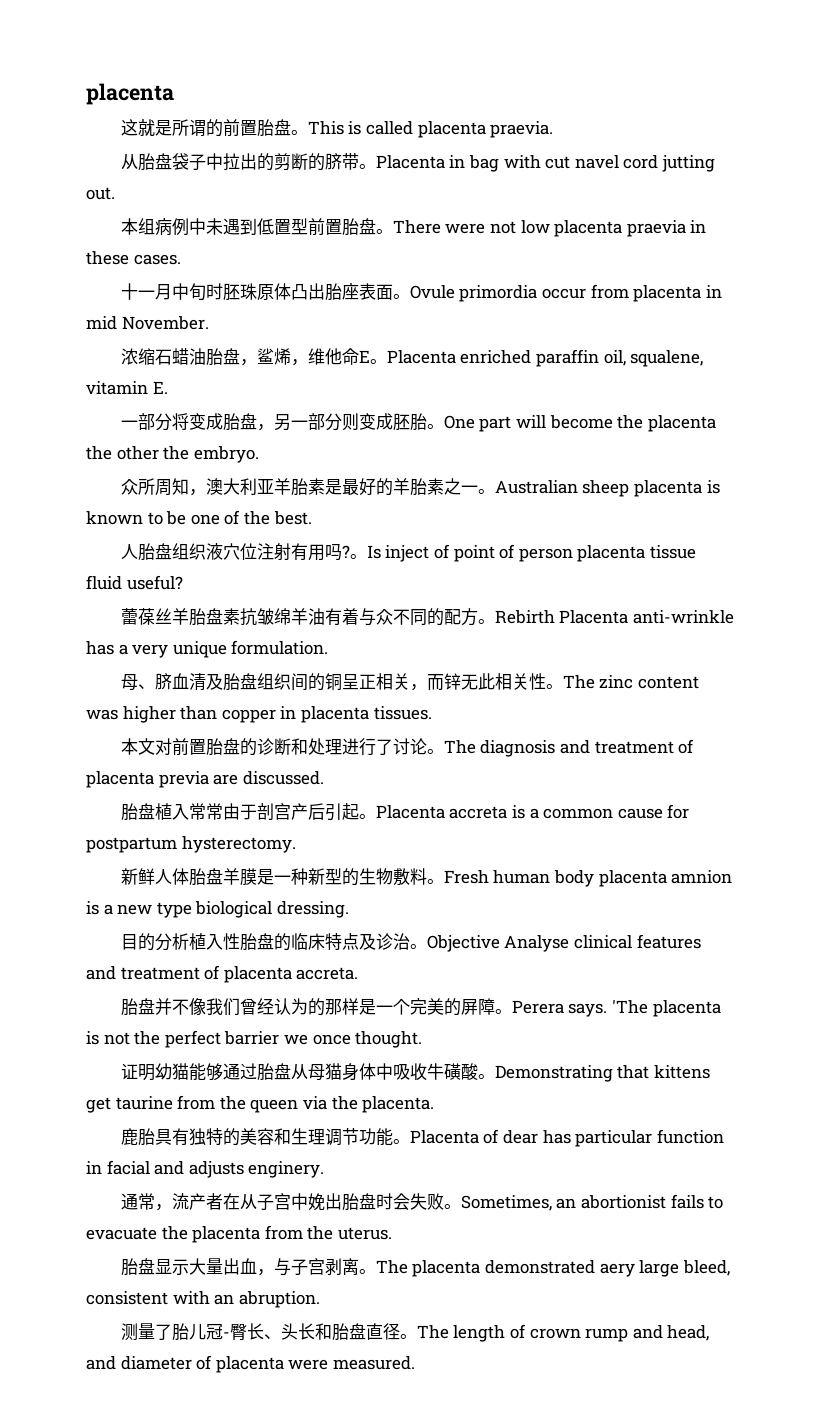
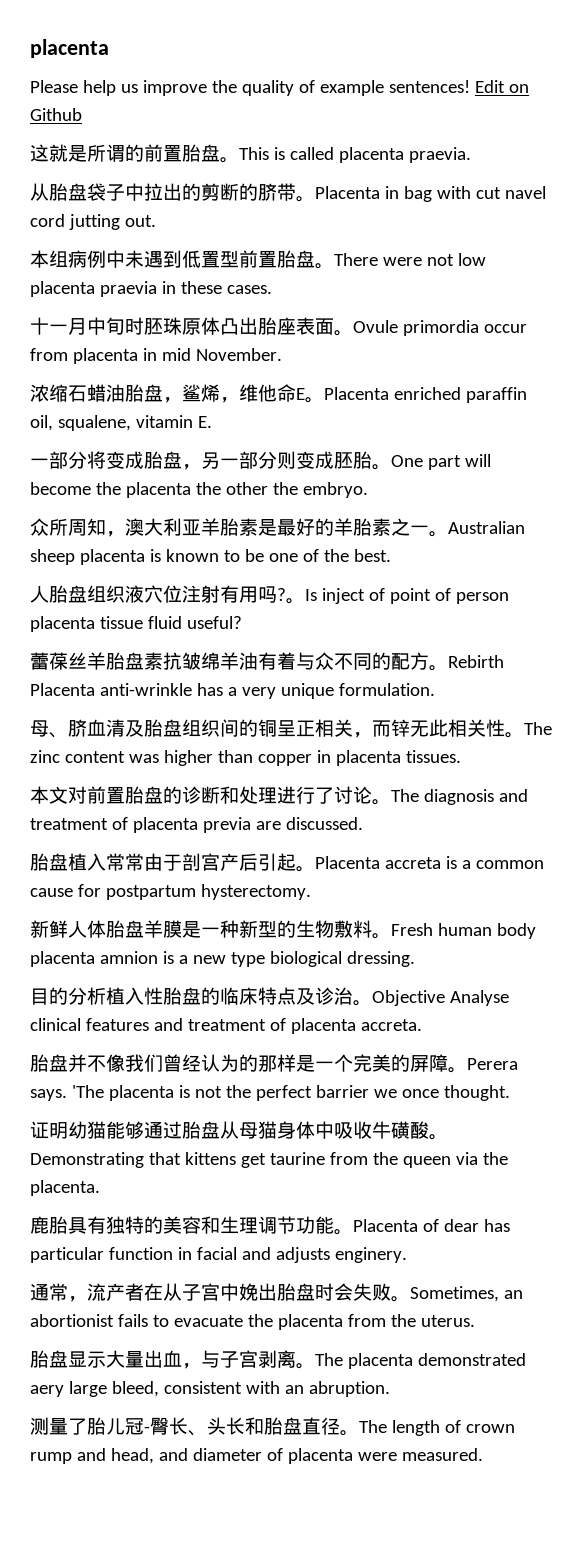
[86,83,174,105] placenta -> [30,39,109,58] [30,80,529,96] [30,108,82,121] placenta // Please help us improve the quality of example sentences! Edit on Github

